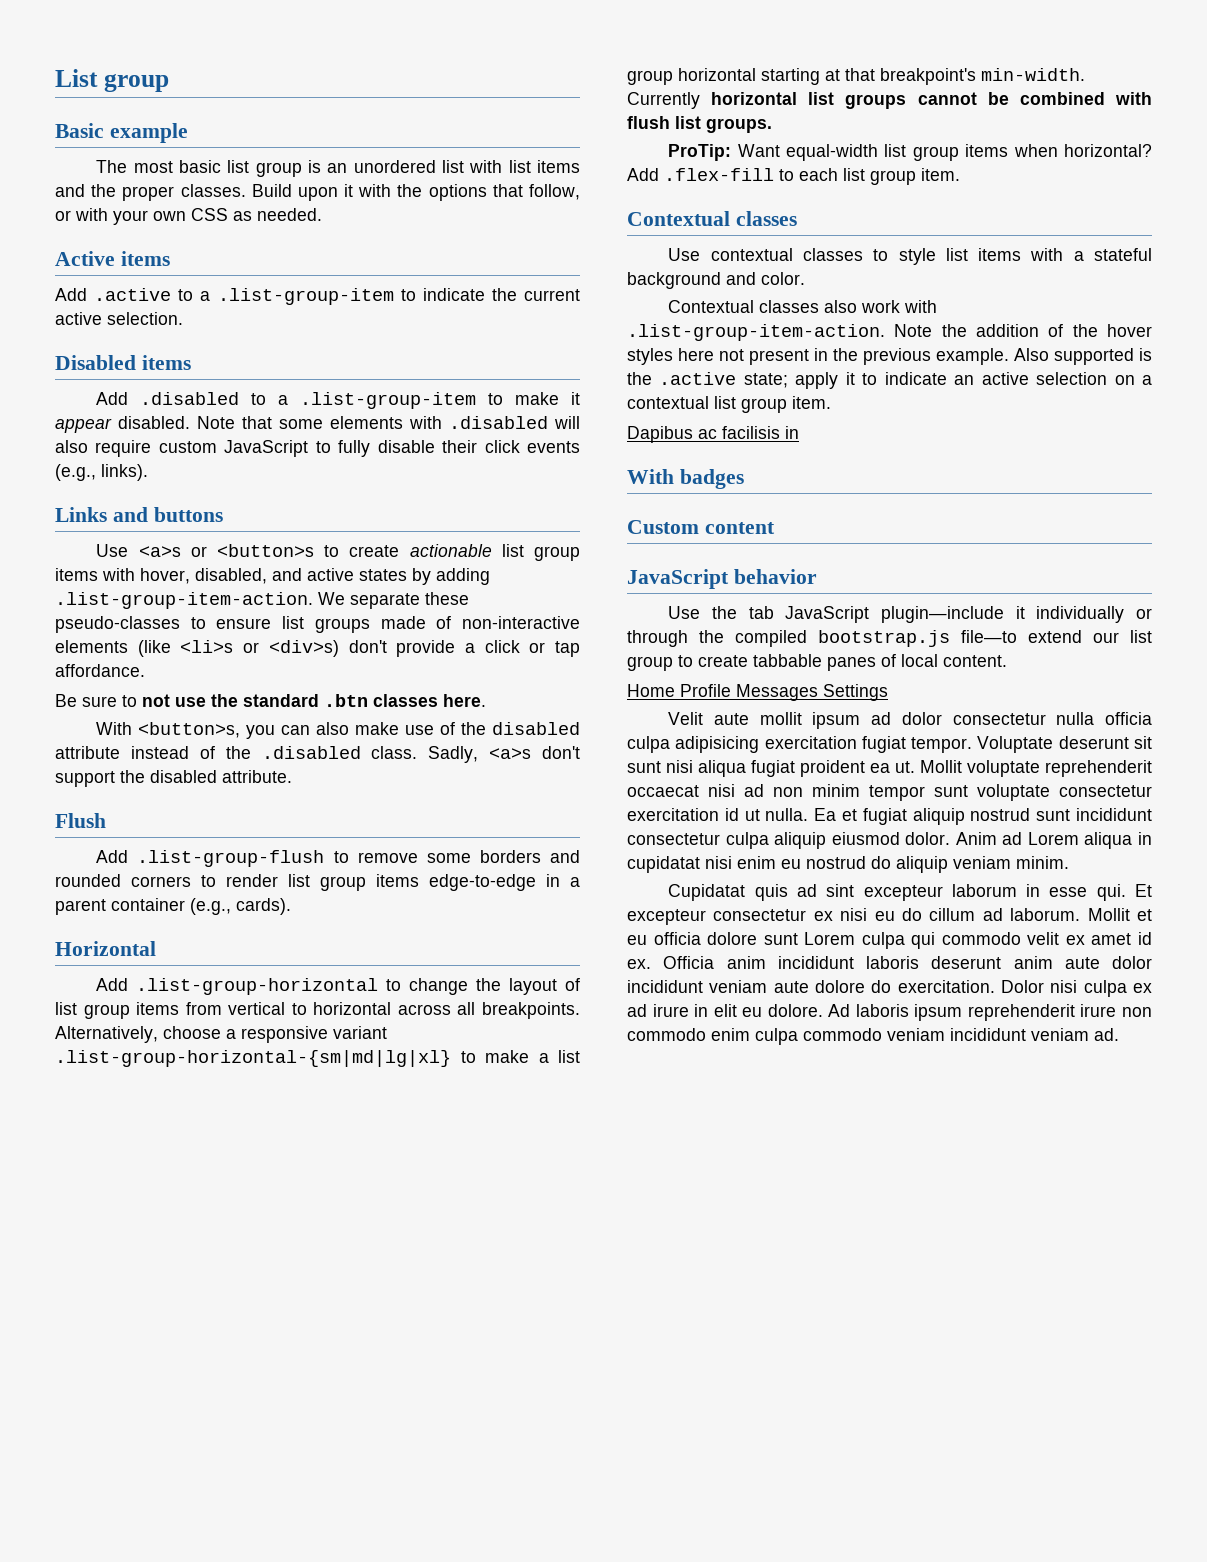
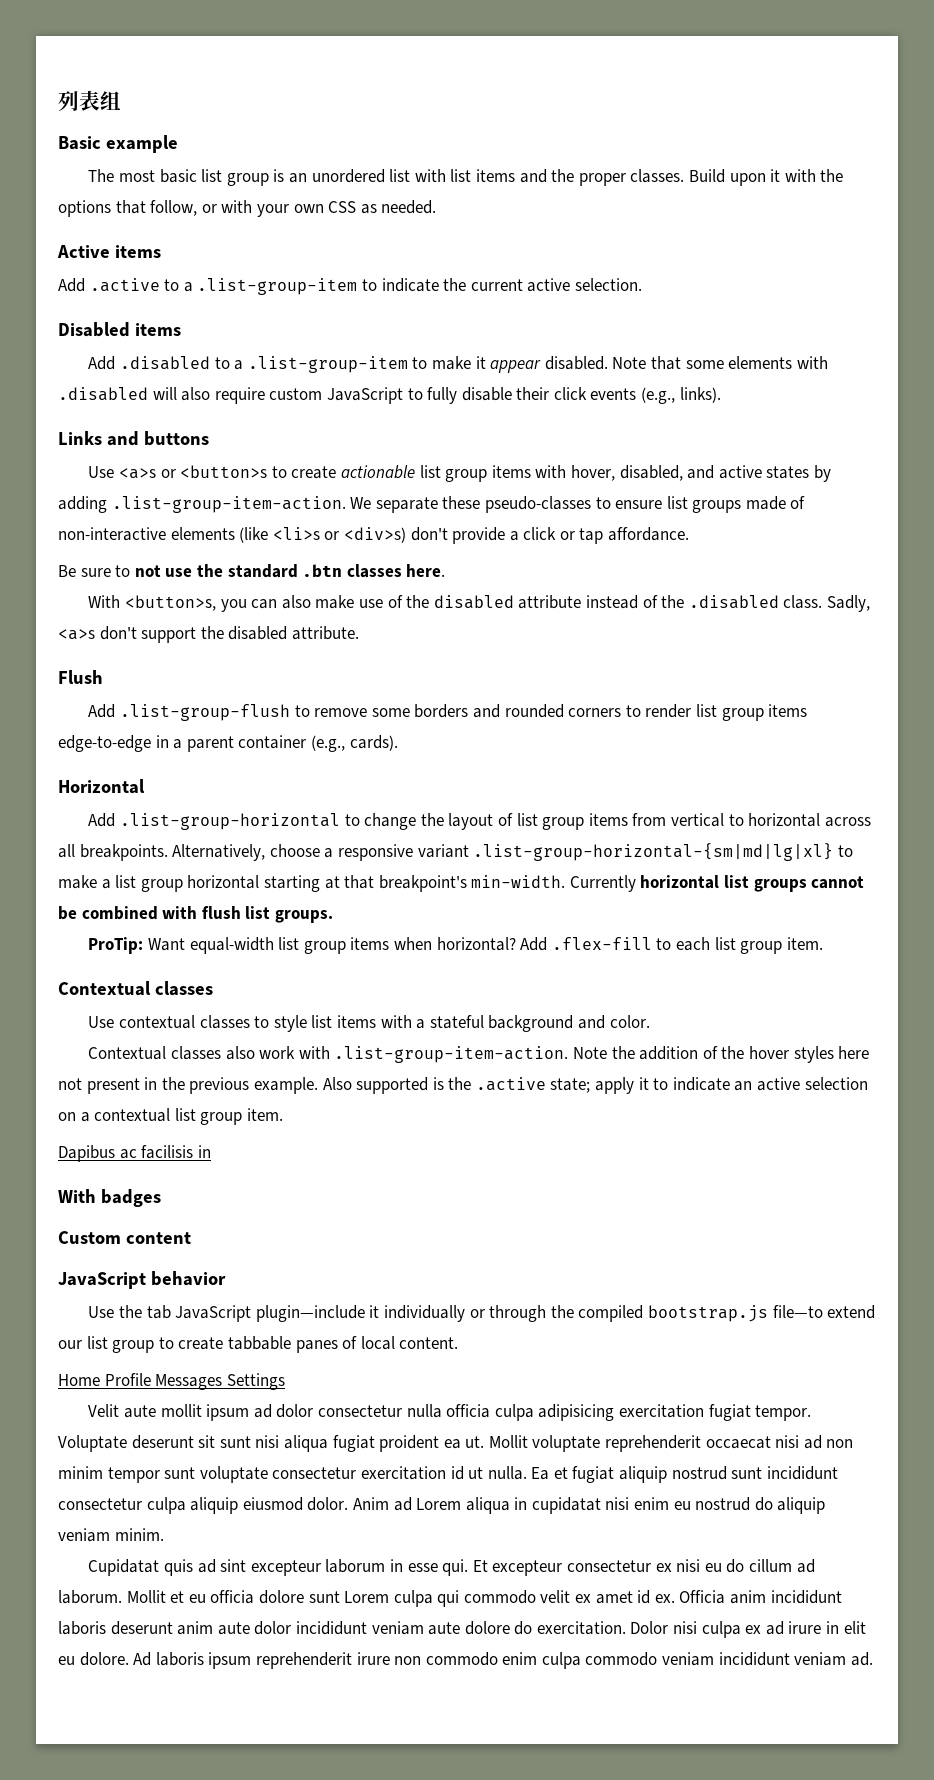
[55,69,169,92] List group -> [58,90,121,112] 列表组

